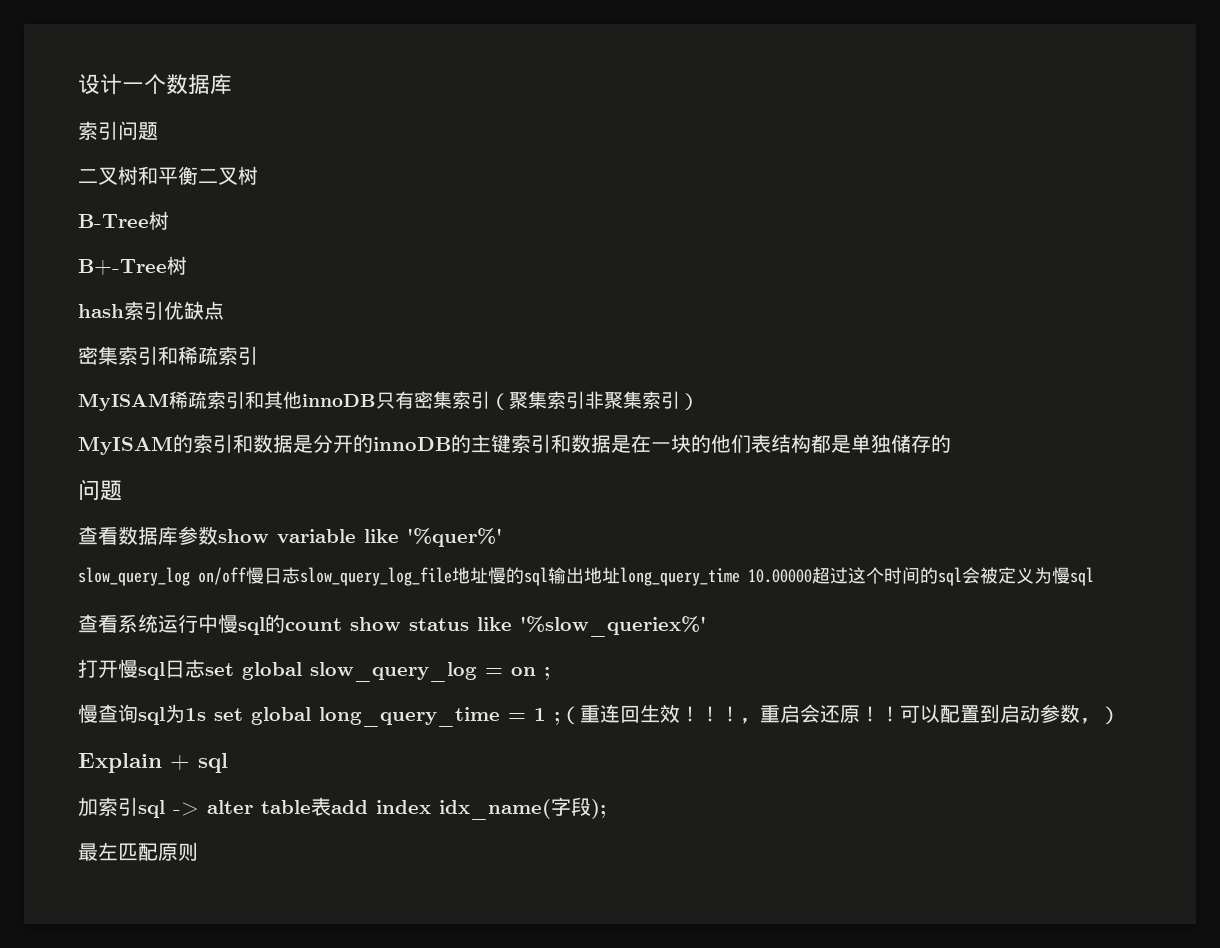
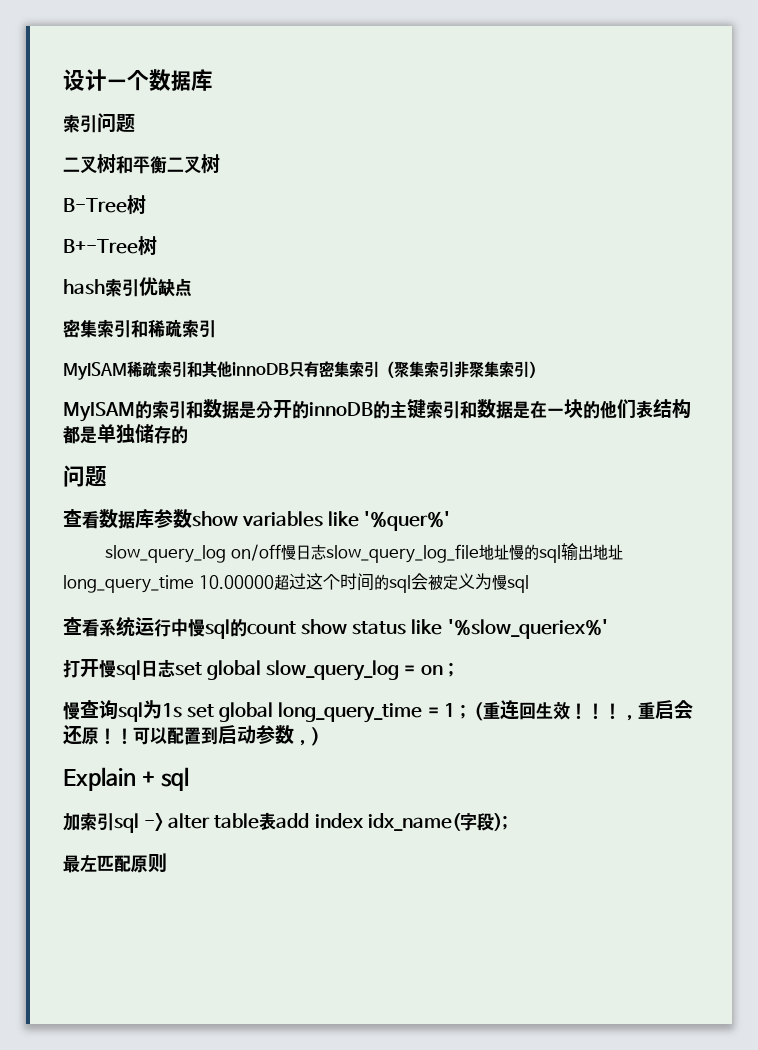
[277,529,356,543] variable -> [242,511,324,527] variables

